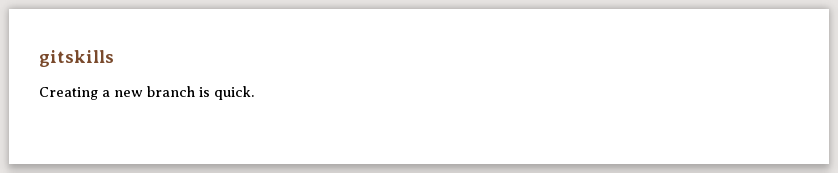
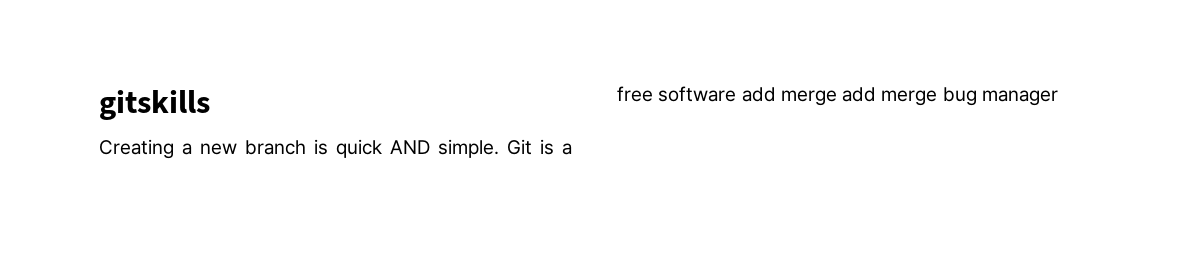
[214,86,254,100] quick. -> [336,139,572,158] [617,86,1058,106] quick AND simple. Git is a free software add merge add merge bug manager

